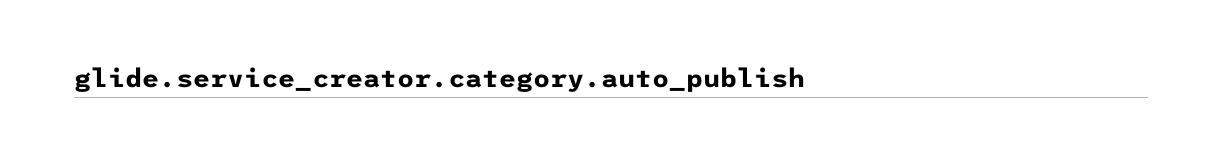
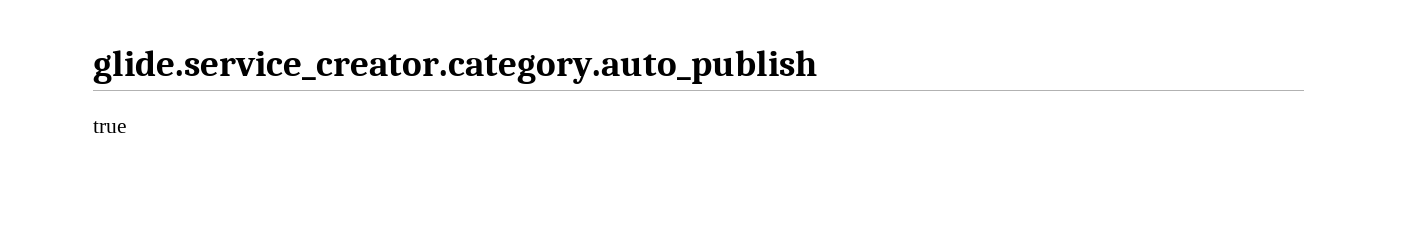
(805, 79) none -> [93,121,127,133] // true

